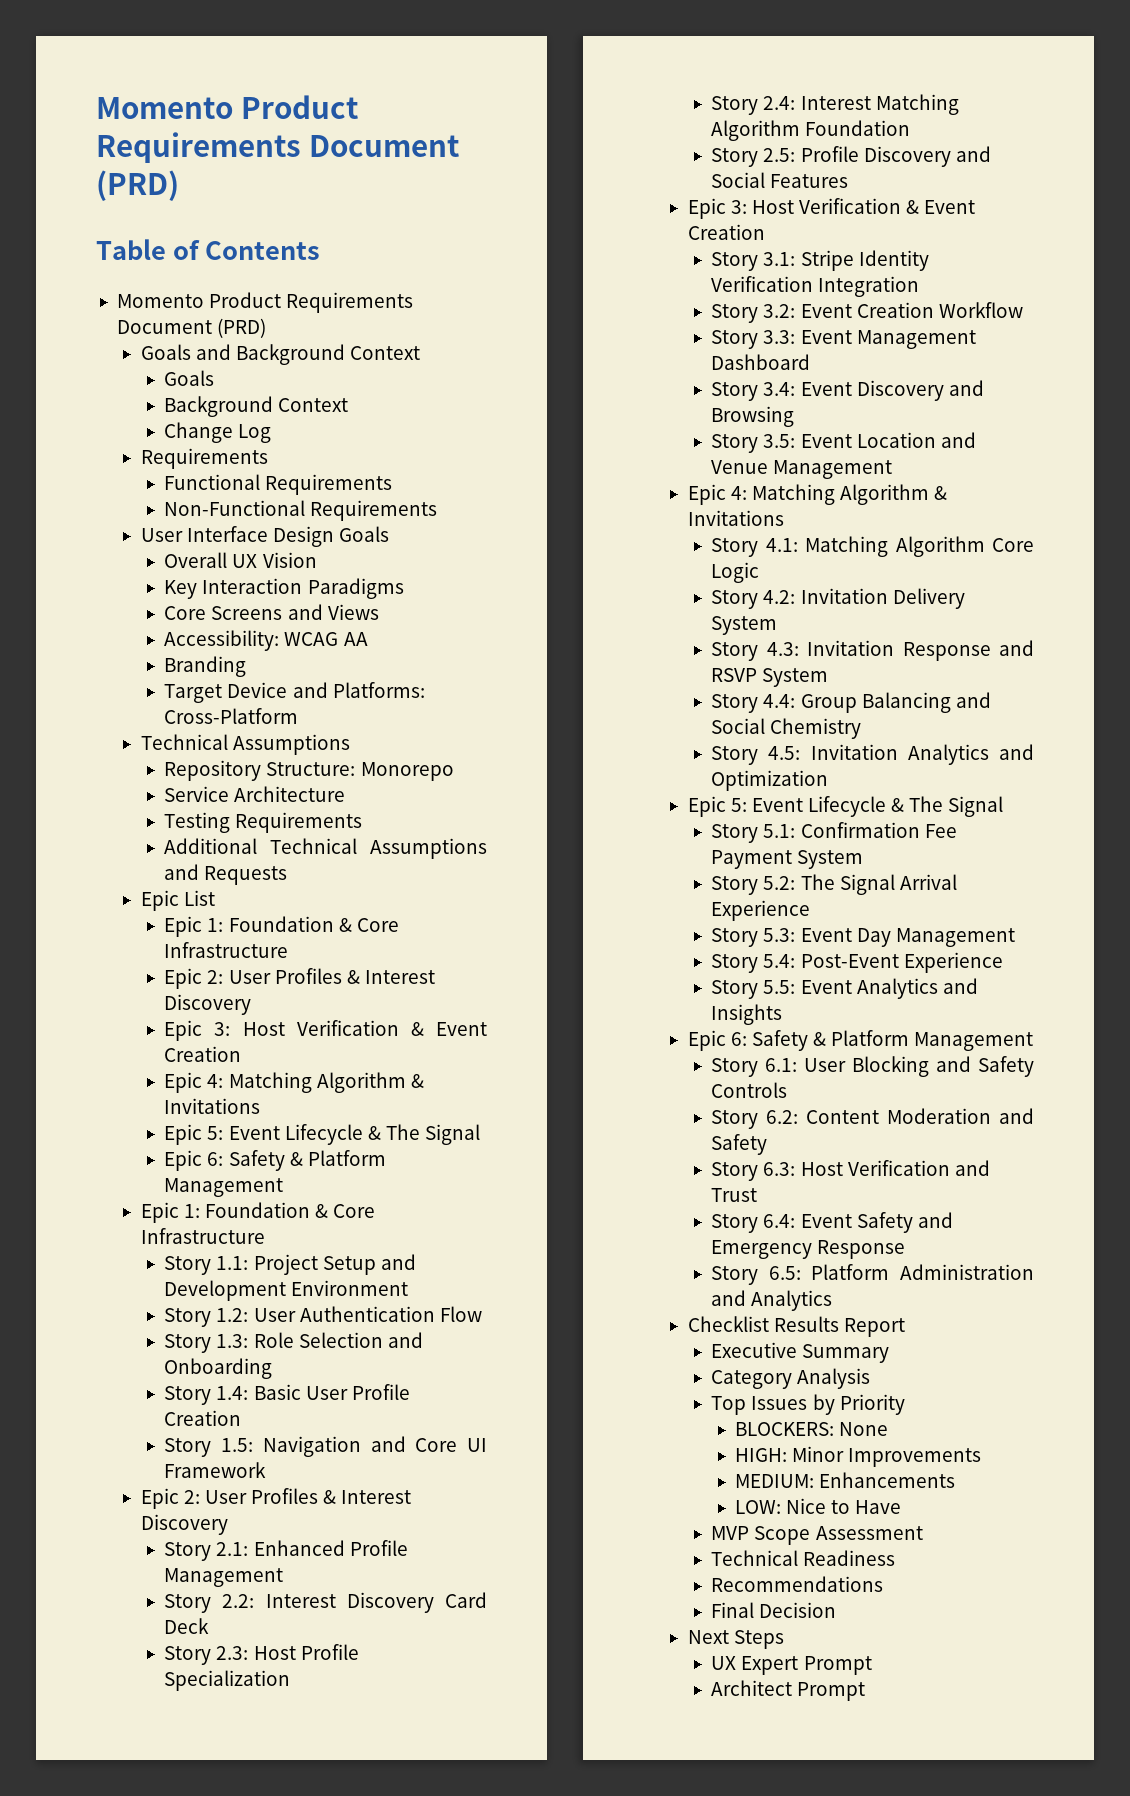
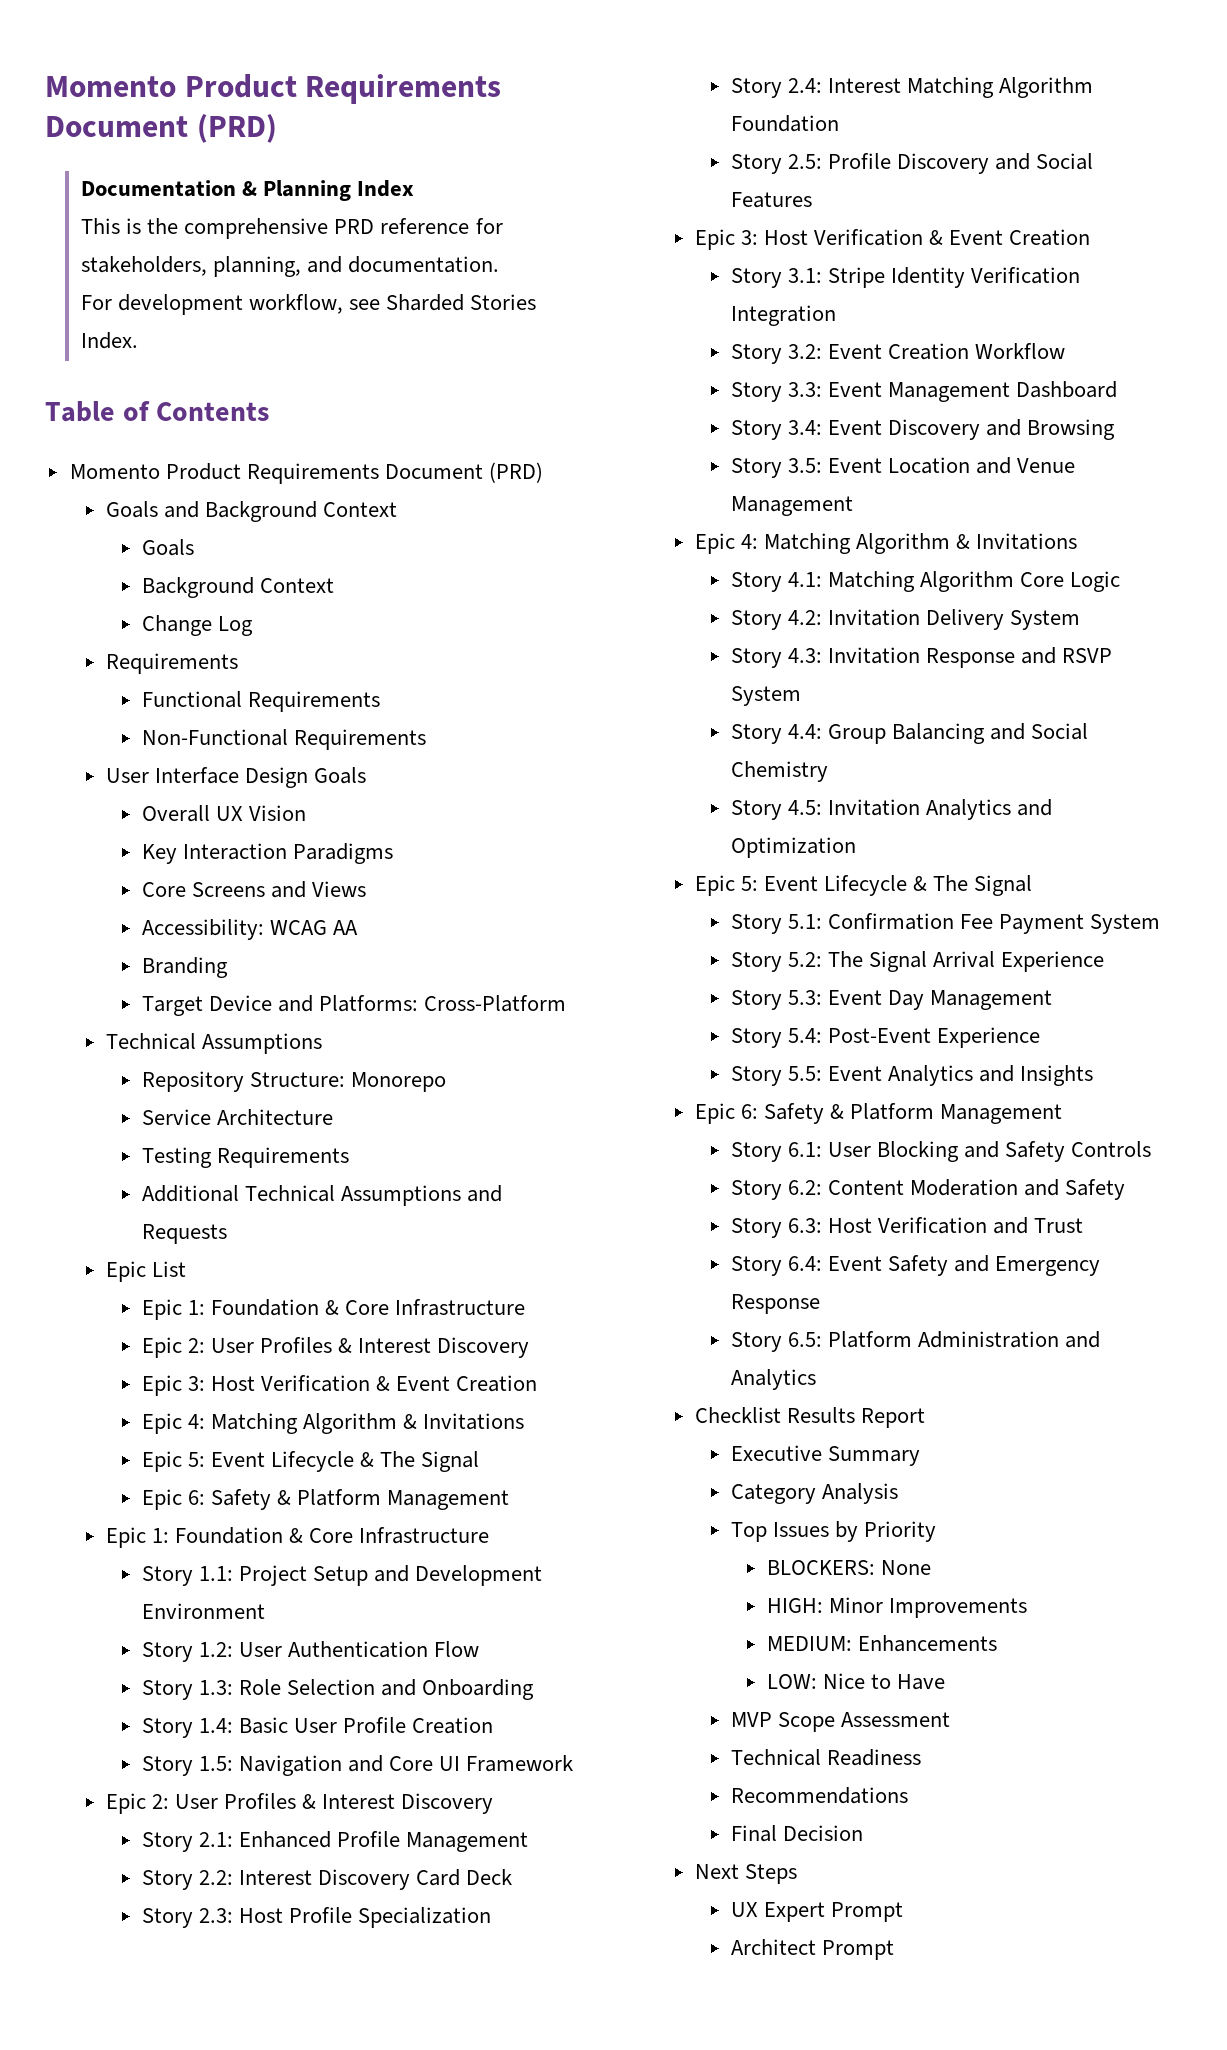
[96,95,358,119] [96,132,459,163] [96,170,179,201] Momento Product Requirements Document (PRD) -> [45,74,502,104] [45,114,277,143] [81,180,415,201] [81,218,503,239] [81,256,500,277] [81,294,537,315] [81,332,139,349] Momento Product Requirements Document (PRD) // Documentation & Planning Index // This is the comprehensive PRD reference for stakeholders, planning, and documentation. // For development workflow, see Sharded Stories Index.

